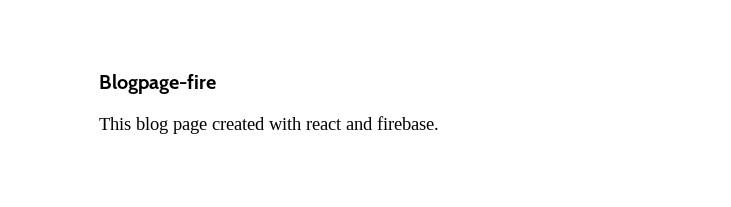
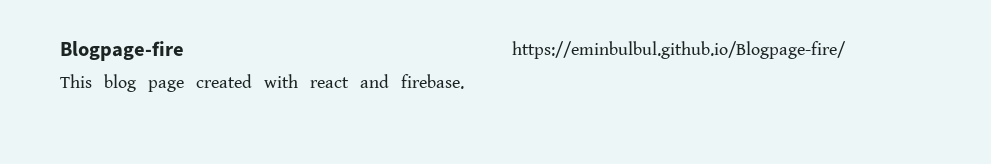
(439, 123) none -> [512,41,846,59] https://eminbulbul.github.io/Blogpage-fire/

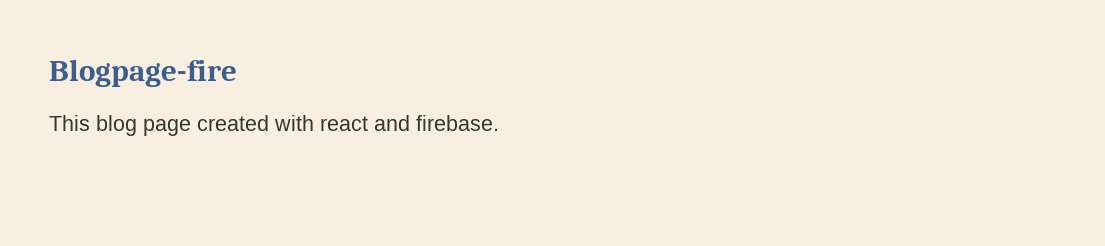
[512,41,846,59] https://eminbulbul.github.io/Blogpage-fire/ -> (499, 123) none

